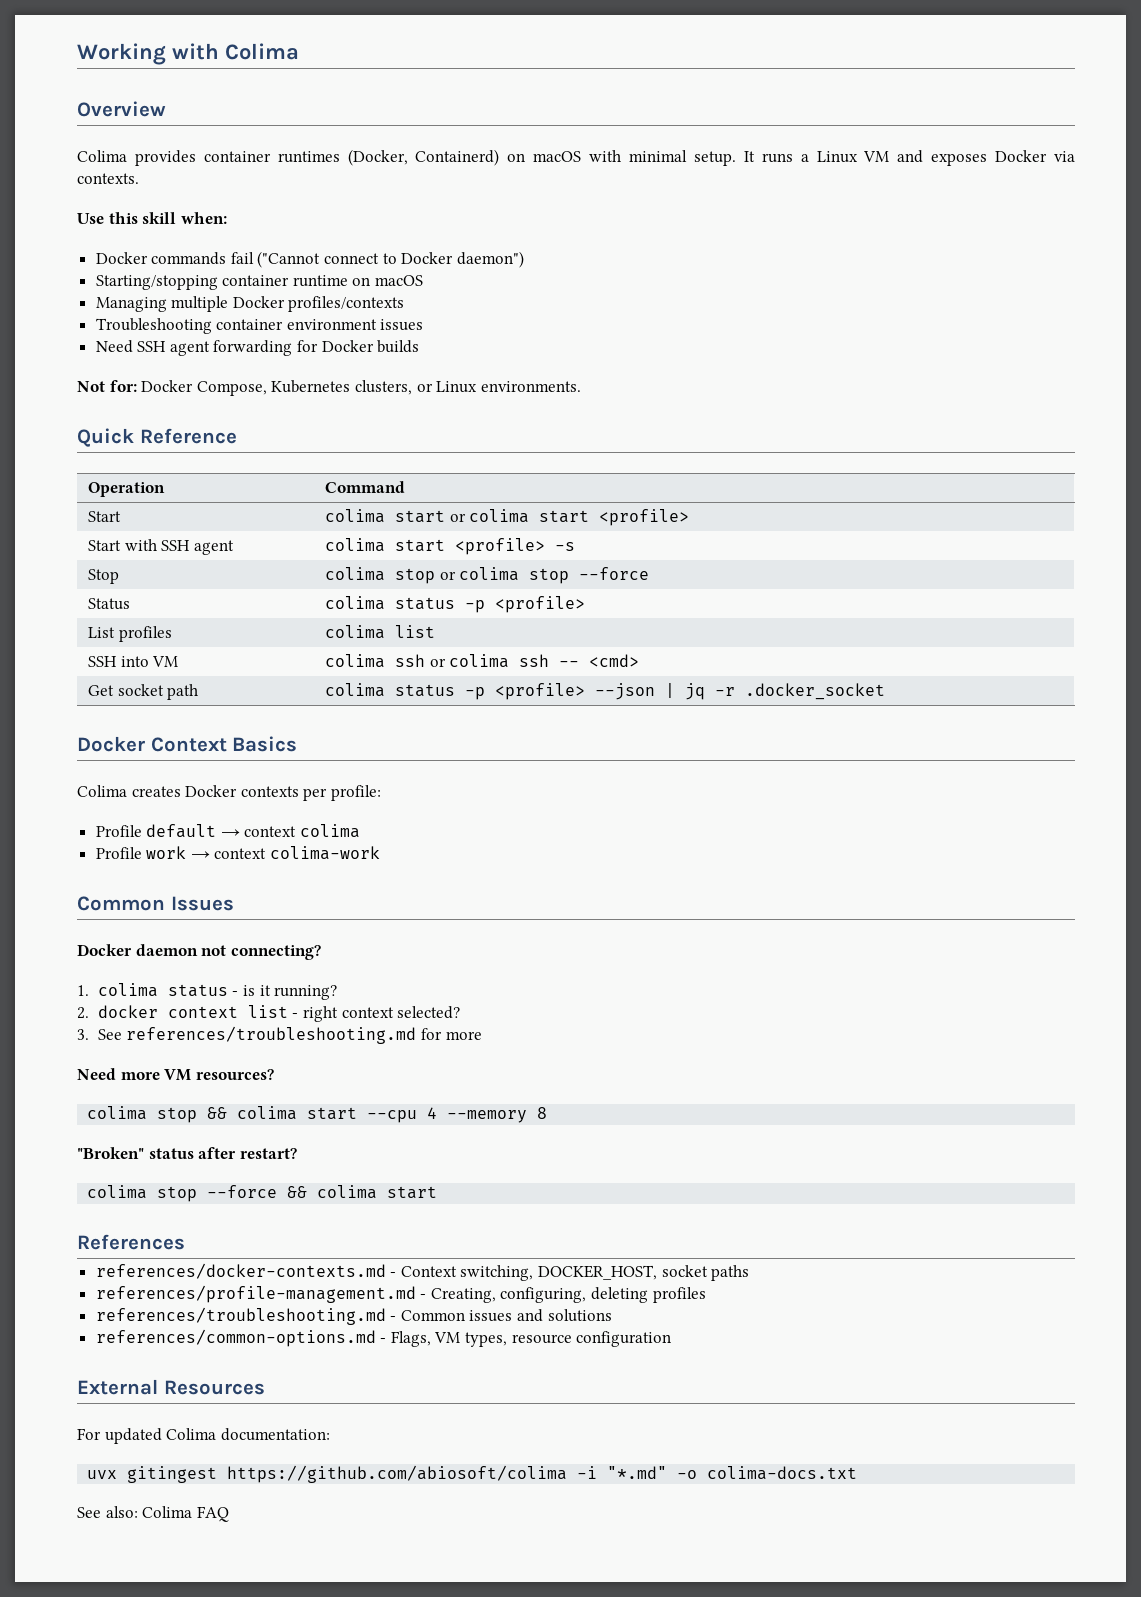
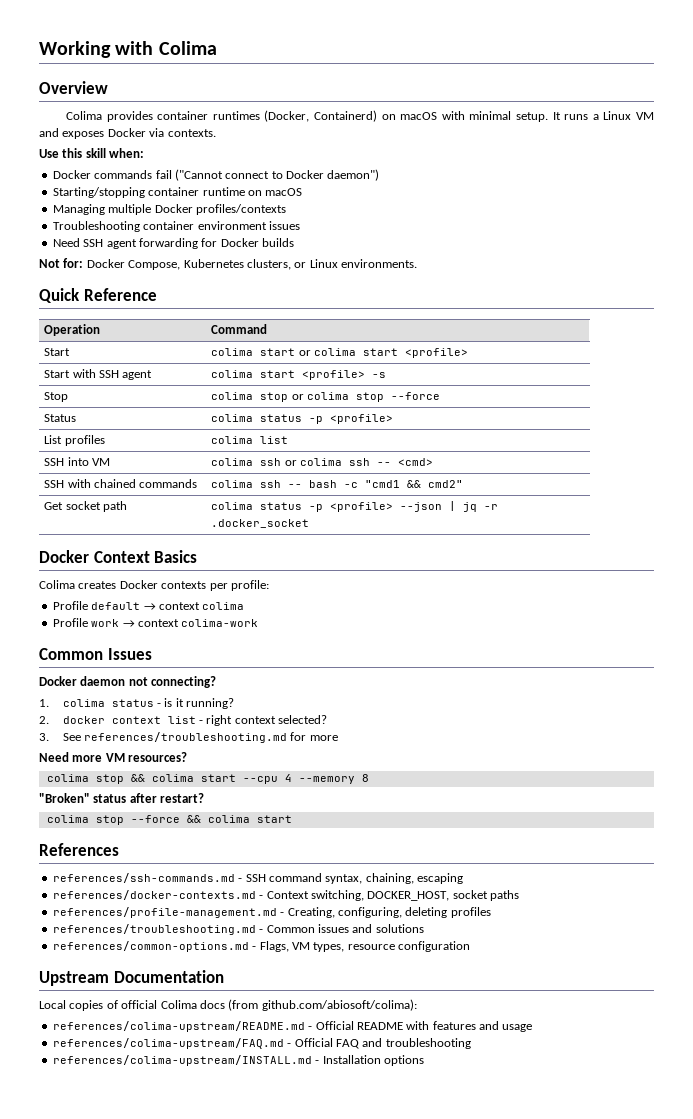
(640, 660) none -> [44,479,198,488] [211,480,464,488] // SSH with chained commands | colima ssh -- bash -c "cmd1 && cmd2"
(185, 1242) none -> [52,873,463,884] // references/ssh-commands.md - SSH command syntax, chaining, escaping
[77,1379,265,1395] [77,1428,330,1444] [87,1465,858,1483] [77,1506,229,1522] External Resources // For updated Colima documentation: // uvx gitingest https://github.com/abiosoft/colima -i "*.md" -o colima-docs.txt // See also: Colima FAQ -> [39,970,224,986] [39,999,417,1011] [52,1021,533,1032] [52,1038,471,1049] [52,1055,424,1066] Upstream Documentation // Local copies of official Colima docs (from github.com/abiosoft/colima): // references/colima-upstream/README.md - Official README with features and usage // references/colima-upstream/FAQ.md - Official FAQ and troubleshooting // references/colima-upstream/INSTALL.md - Installation options

